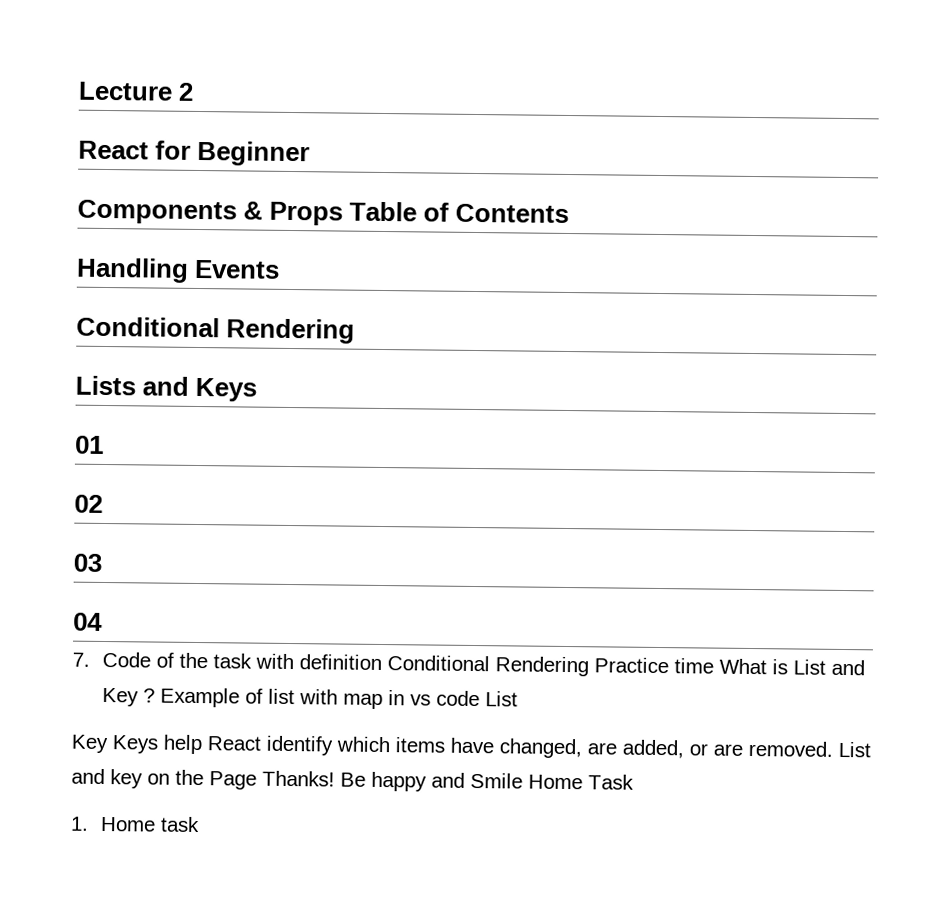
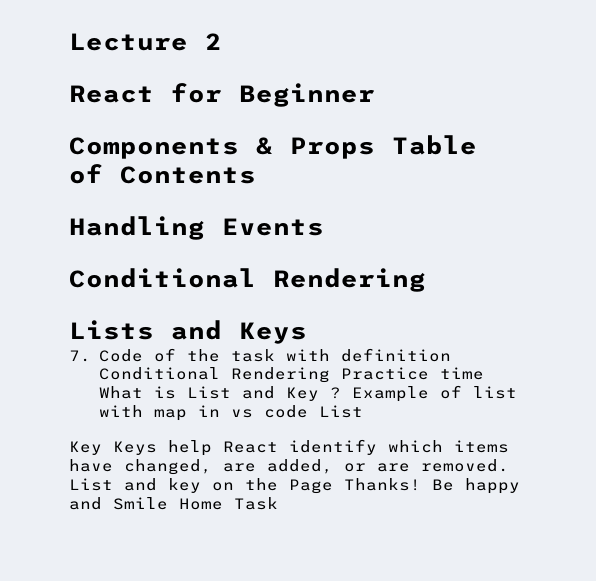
[75,435,104,454] [74,494,103,513] [73,553,102,572] [73,612,103,631] // 01 // 02 // 03 // 04 -> (307, 333) none
[70,816,200,833] // 1. Home task -> (278, 503) none

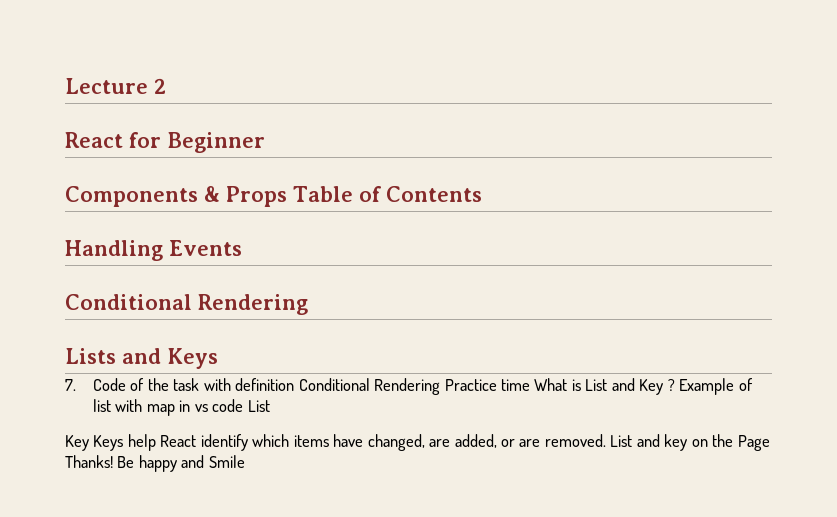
[179,497,278,510] Home Task -> (245, 461) none

